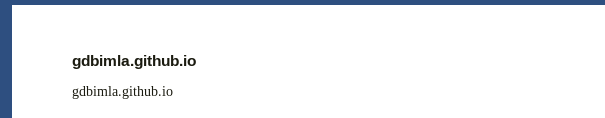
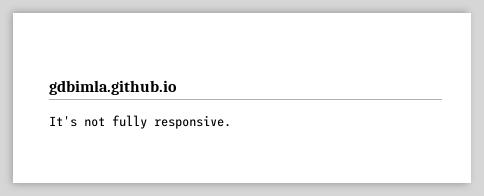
[72,86,173,99] gdbimla.github.io -> [49,115,231,129] It's not fully responsive.

